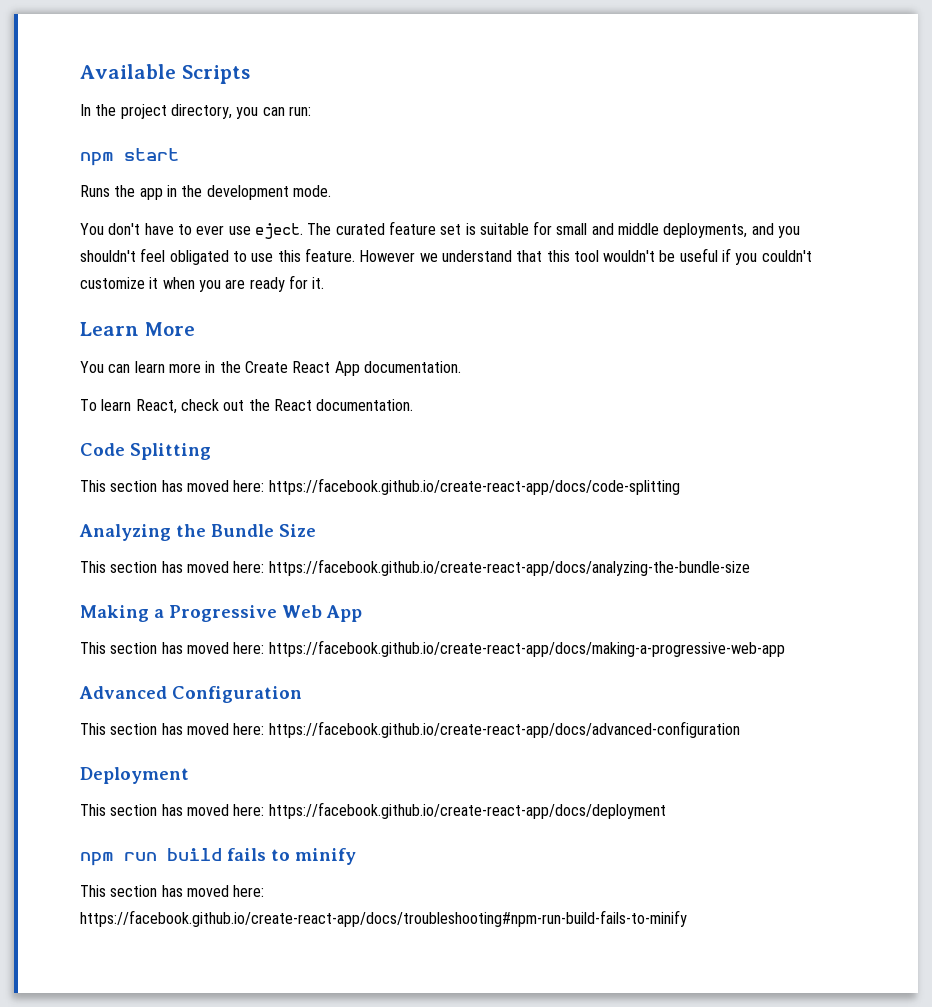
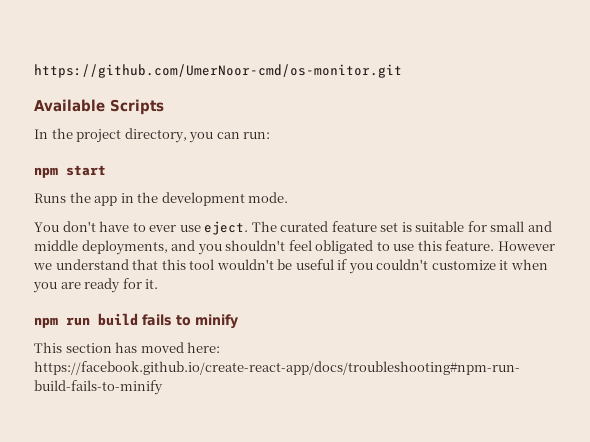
(80, 71) none -> [34,64,402,78] https://github.com/UmerNoor-cmd/os-monitor.git //
[80,322,195,336] [80,361,461,376] [80,399,414,414] [80,443,211,460] [80,478,680,495] [79,524,316,541] [80,559,750,576] [80,605,362,622] [80,640,785,657] [79,686,302,703] [80,721,740,738] [80,767,189,784] [80,802,666,819] // Learn More // You can learn more in the Create React App documentation. // To learn React, check out the React documentation. // Code Splitting // This section has moved here: https://facebook.github.io/create-react-app/docs/code-splitting // Analyzing the Bundle Size // This section has moved here: https://facebook.github.io/create-react-app/docs/analyzing-the-bundle-size // Making a Progressive Web App // This section has moved here: https://facebook.github.io/create-react-app/docs/making-a-progressive-web-app // Advanced Configuration // This section has moved here: https://facebook.github.io/create-react-app/docs/advanced-configuration // Deployment // This section has moved here: https://facebook.github.io/create-react-app/docs/deployment -> (159, 284) none

